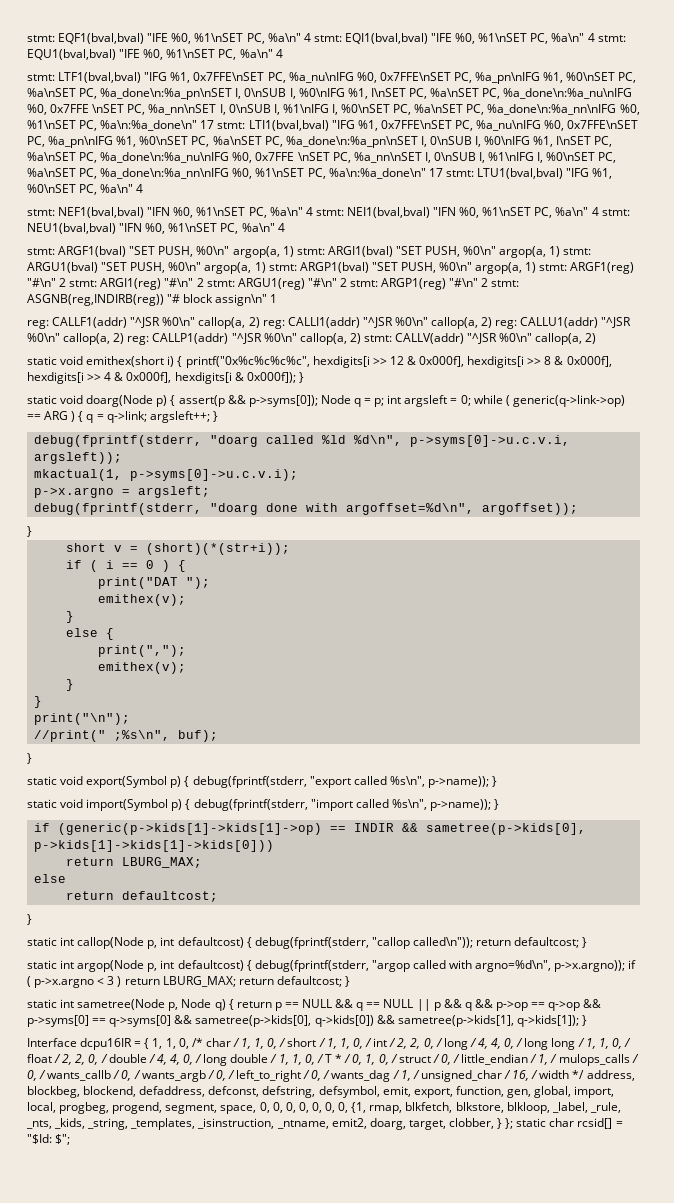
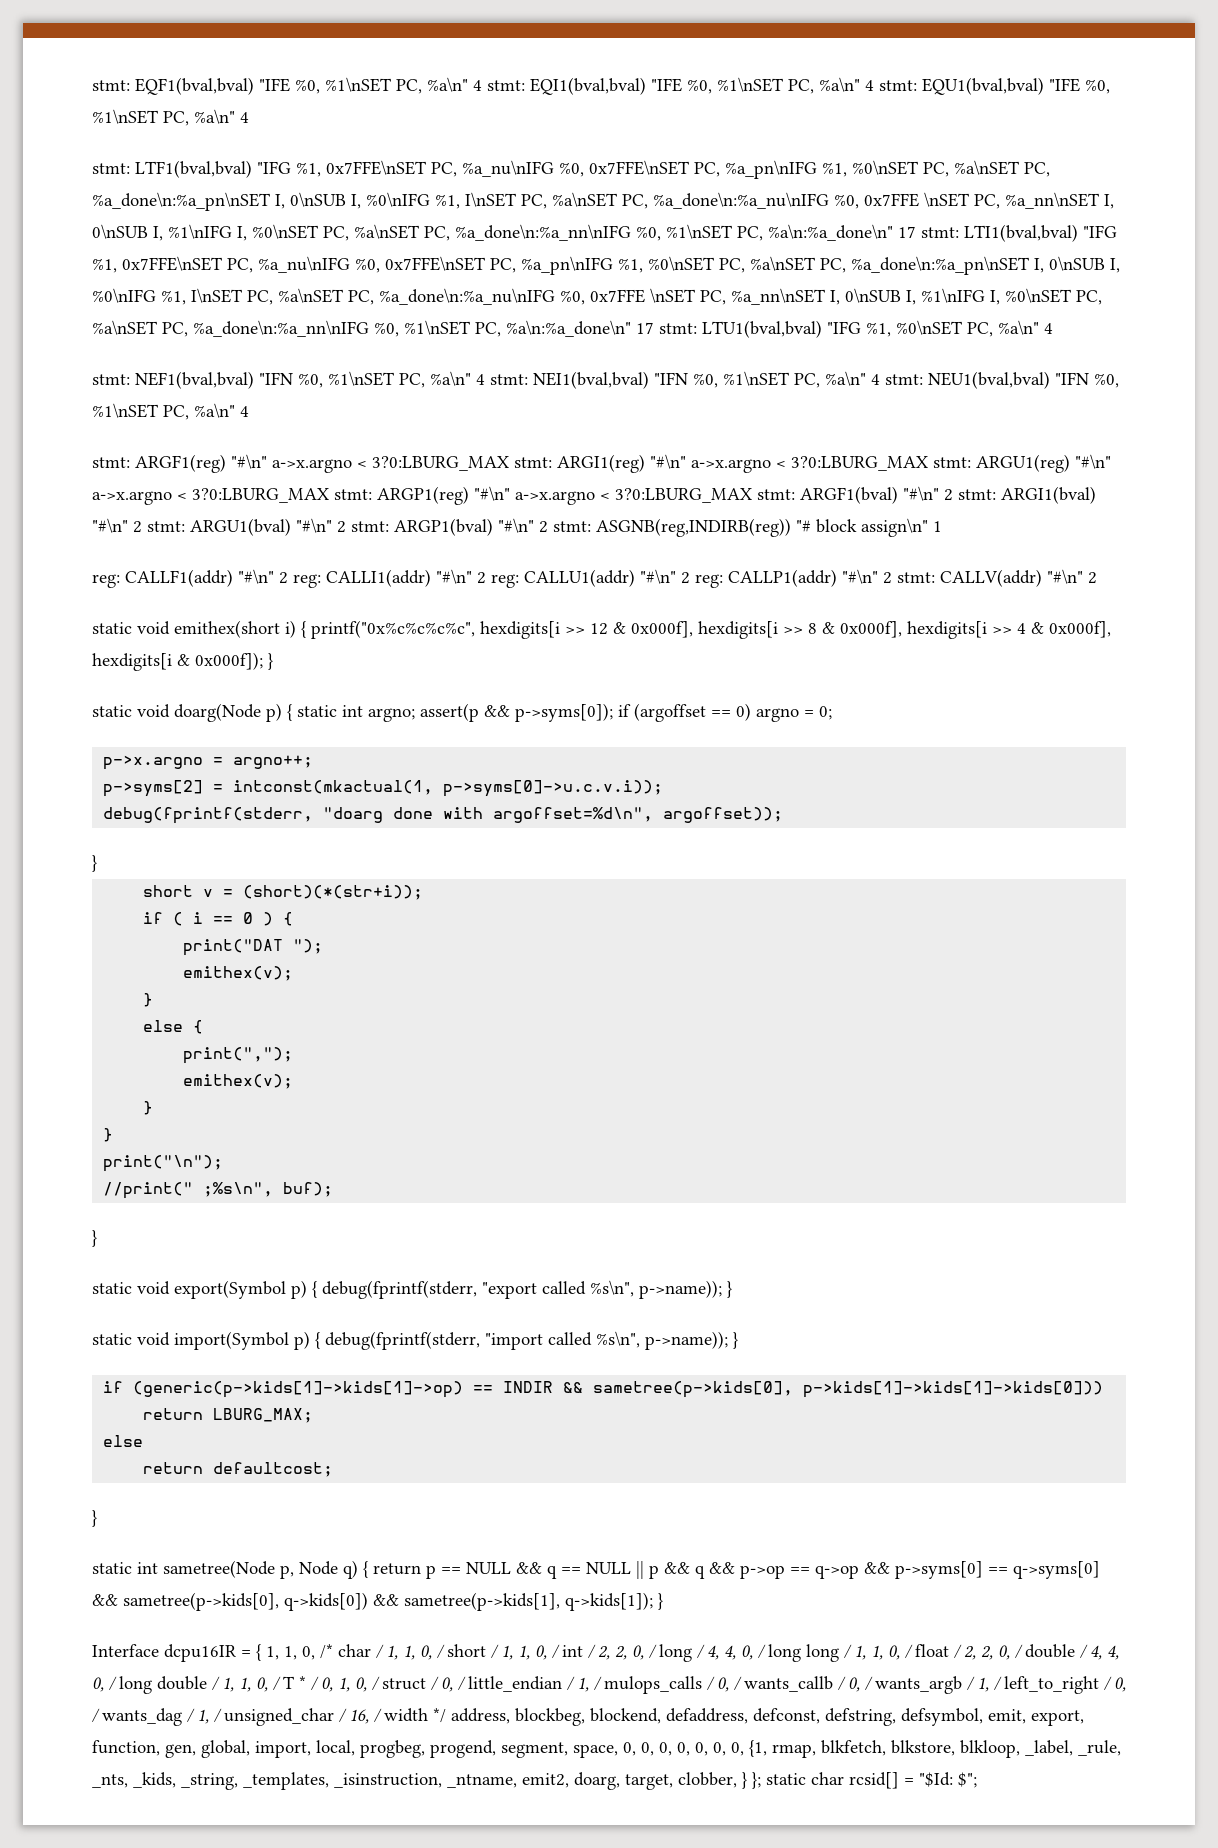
[58,246,592,258] [27,262,635,274] [27,278,447,290] ARGF1(bval) "SET PUSH, %0\n" argop(a, 1) stmt: ARGI1(bval) "SET PUSH, %0\n" argop(a, 1) stmt: ARGU1(bval) "SET PUSH, %0\n" argop(a, 1) stmt: ARGP1(bval) "SET PUSH, %0\n" argop(a, 1) stmt: ARGF1(reg) "#\n" 2 stmt: ARGI1(reg) "#\n" 2 stmt: ARGU1(reg) "#\n" 2 stmt: ARGP1(reg) -> [135,454,1111,473] [92,486,1096,505] [92,518,493,536] ARGF1(reg) "#\n" a->x.argno < 3?0:LBURG_MAX stmt: ARGI1(reg) "#\n" a->x.argno < 3?0:LBURG_MAX stmt: ARGU1(reg) "#\n" a->x.argno < 3?0:LBURG_MAX stmt: ARGP1(reg) "#\n" a->x.argno < 3?0:LBURG_MAX stmt: ARGF1(bval) "#\n" 2 stmt: ARGI1(bval) "#\n" 2 stmt: ARGU1(bval) "#\n" 2 stmt: ARGP1(bval)
[130,317,632,329] [27,333,597,345] "^JSR %0\n" callop(a, 2) reg: CALLI1(addr) "^JSR %0\n" callop(a, 2) reg: CALLU1(addr) "^JSR %0\n" callop(a, 2) reg: CALLP1(addr) "^JSR %0\n" callop(a, 2) stmt: CALLV(addr) "^JSR %0\n" callop(a, 2) -> [238,569,1097,588] "#\n" 2 reg: CALLI1(addr) "#\n" 2 reg: CALLU1(addr) "#\n" 2 reg: CALLP1(addr) "#\n" 2 stmt: CALLV(addr) "#\n" 2
[178,395,625,407] [27,411,218,423] [33,435,570,447] [33,452,122,464] [33,469,298,481] [33,486,210,498] assert(p && p->syms[0]); Node q = p; int argsleft = 0; while ( generic(q->link->op) == ARG ) { q = q->link; argsleft++; } // debug(fprintf(stderr, "doarg called %ld %d\n", p->syms[0]->u.c.v.i, argsleft)); // mkactual(1, p->syms[0]->u.c.v.i); // p->x.argno = argsleft; -> [297,703,832,722] [103,755,314,770] [103,780,664,797] static int argno; assert(p && p->syms[0]); if (argoffset == 0) argno = 0; // p->x.argno = argno++; // p->syms[2] = intconst(mkactual(1, p->syms[0]->u.c.v.i));
[27,937,588,949] [27,960,637,972] [27,976,350,988] // static int callop(Node p, int defaultcost) { debug(fprintf(stderr, "callop called\n")); return defaultcost; } // static int argop(Node p, int defaultcost) { debug(fprintf(stderr, "argop called with argno=%d\n", p->x.argno)); if ( p->x.argno < 3 ) return LBURG_MAX; return defaultcost; } -> (97, 1518) none
[215,1070,226,1081] 0, -> [977,1677,989,1692] 1,

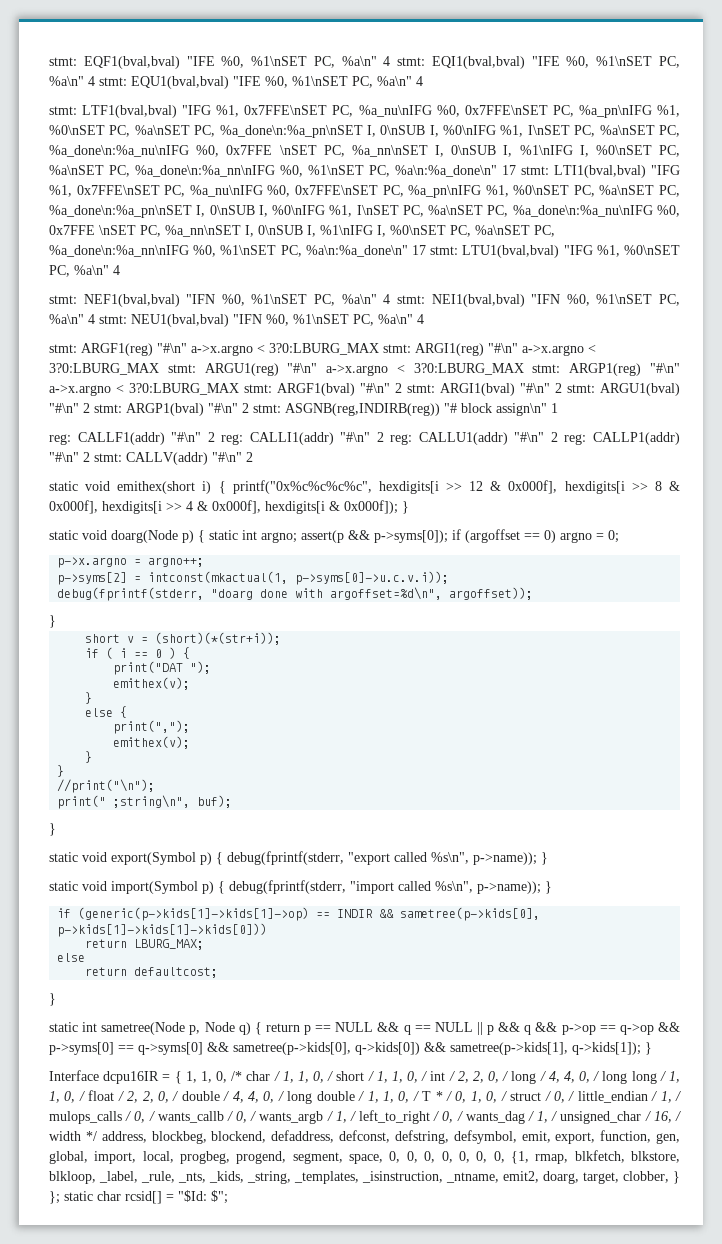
[103,1155,224,1172] [103,1182,274,1199] print("\n"); // //print(" ;%s\n", -> [57,779,156,793] [57,795,191,809] //print("\n"); // print(" ;string\n",

